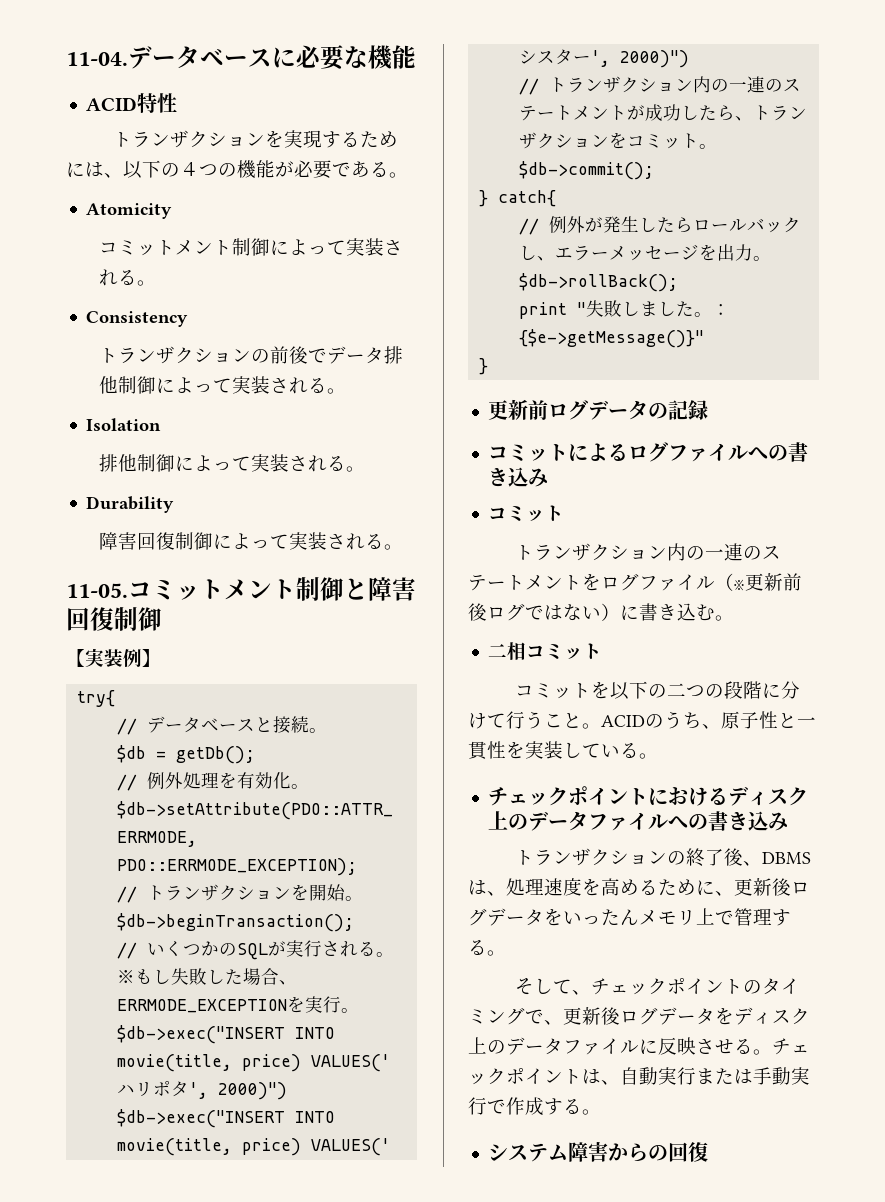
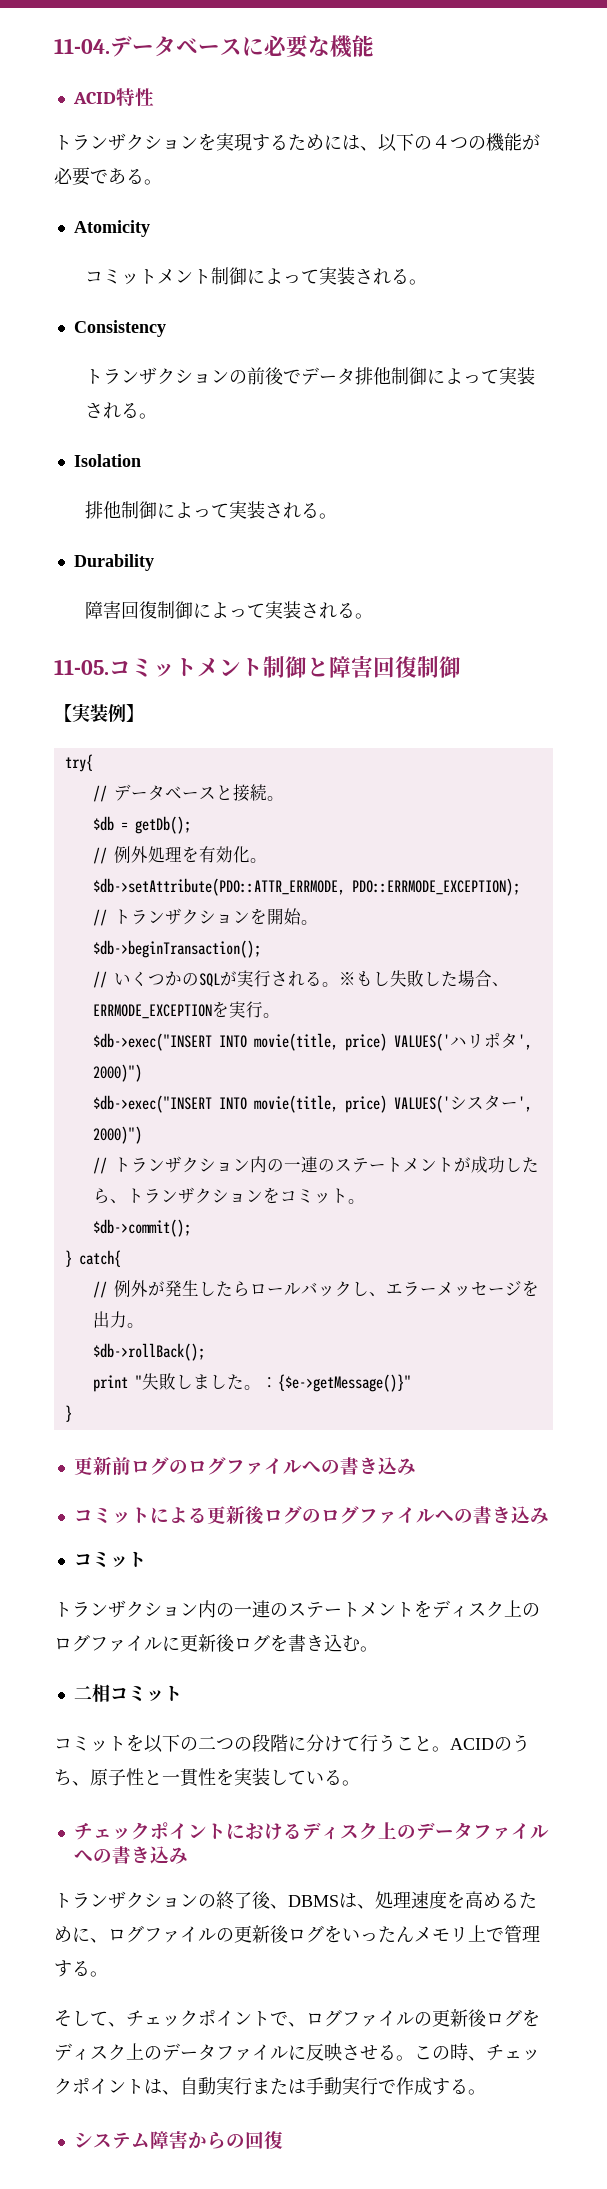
[588,400,709,420] データの記録 -> [168,1457,416,1475] のログファイルへの書き込み
(629, 452) none -> [206,1505,321,1524] 更新後ログの
[601,573,802,591] [468,603,639,621] ログファイル（※更新前後ログではない）に -> [432,1600,540,1618] [54,1634,288,1652] ディスク上のログファイルに更新後ログを
[734,878,810,896] [468,908,544,926] 更新後ログデータ -> [108,1925,324,1943] ログファイルの更新後ログ
[743,978,801,995] [468,1007,715,1025] のタイミングで、更新後ログデータ -> [270,2009,522,2027] で、ログファイルの更新後ログ
(772, 1052) none -> [414,2043,486,2061] この時、

